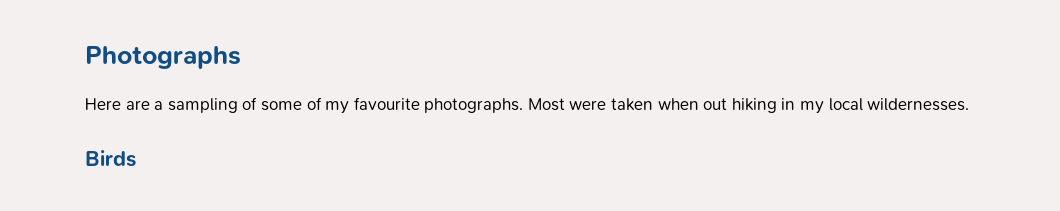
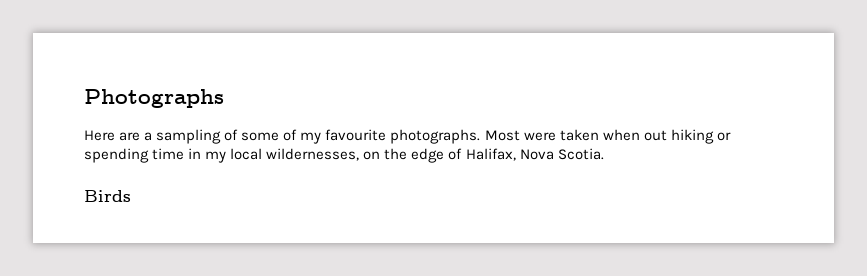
[781,98,970,114] in my local wildernesses. -> [716,132,731,141] [84,148,604,163] or spending time in my local wildernesses, on the edge of Halifax, Nova Scotia.

